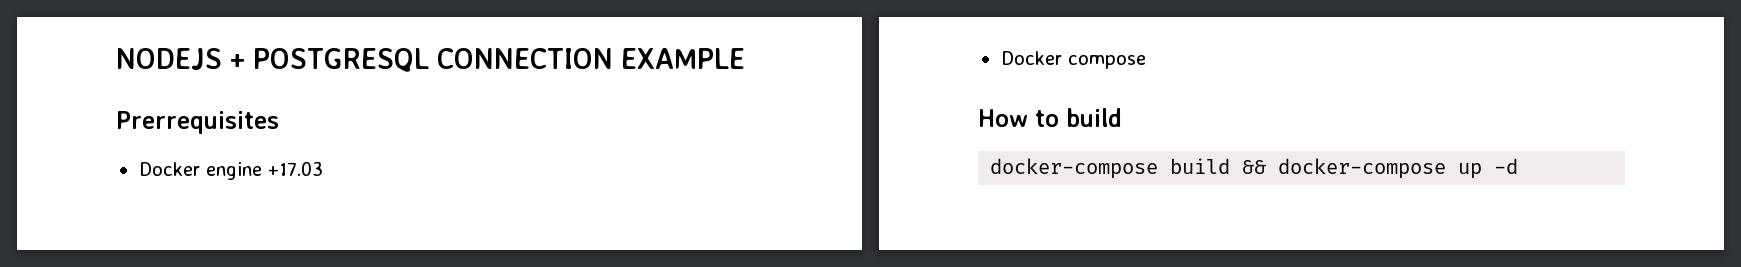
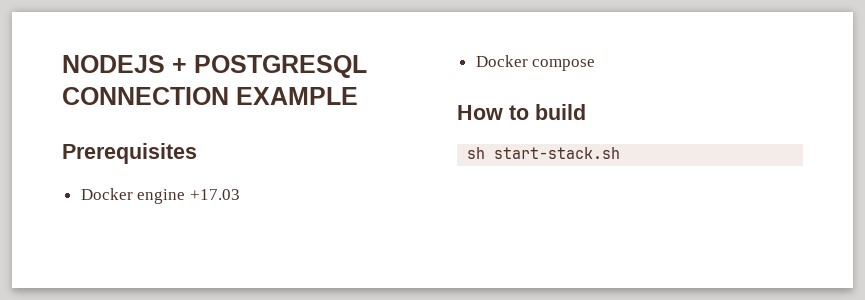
[116,111,279,134] Prerrequisites -> [62,143,197,164] Prerequisites
[990,158,1519,179] docker-compose build && docker-compose up -d -> [467,147,621,159] sh start-stack.sh

